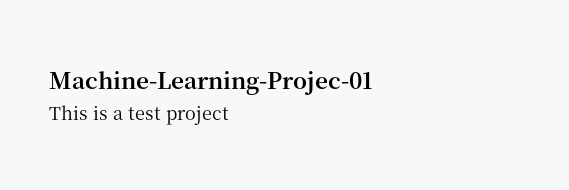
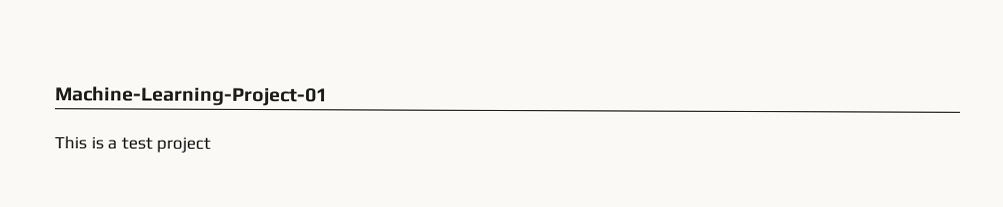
[49,71,372,95] Machine-Learning-Projec-01 -> [54,86,328,107] Machine-Learning-Project-01

